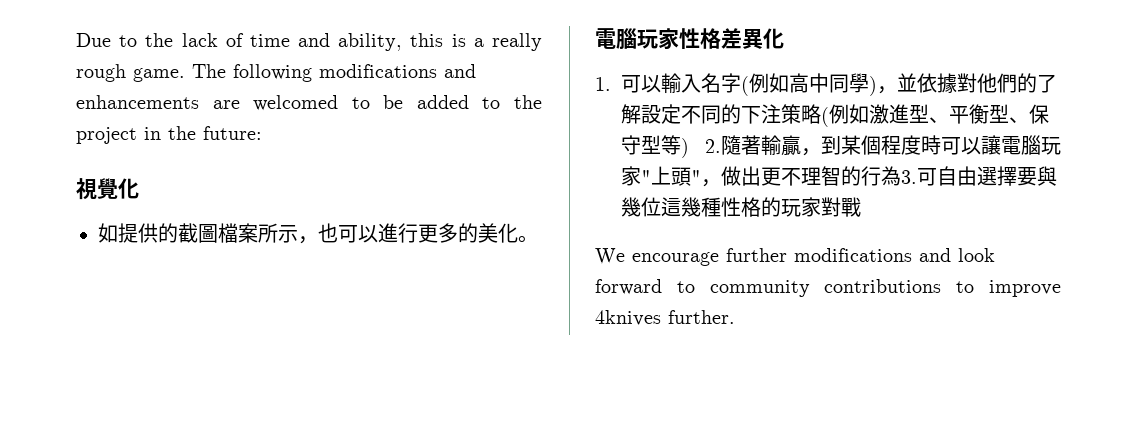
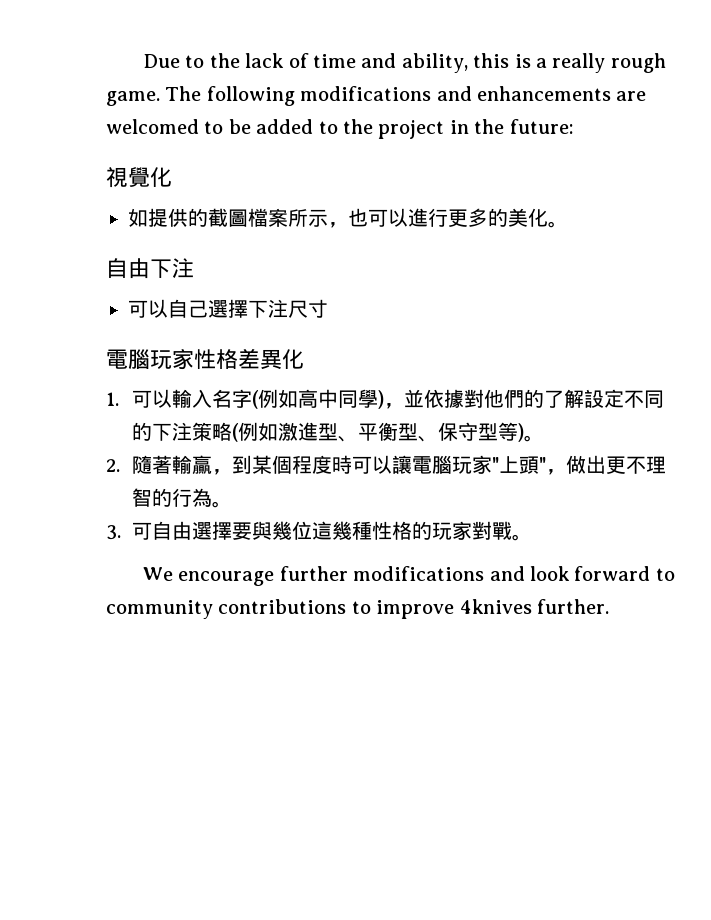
(538, 239) none -> [106,258,194,279] [128,299,328,318] // 自由下注 // 可以自己選擇下注尺寸
(689, 148) none -> [524,435,545,442] 。 //
(901, 176) none -> [212,501,233,508] 。 //
(861, 207) none -> [512,534,533,541] 。

